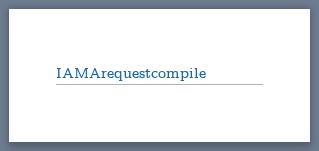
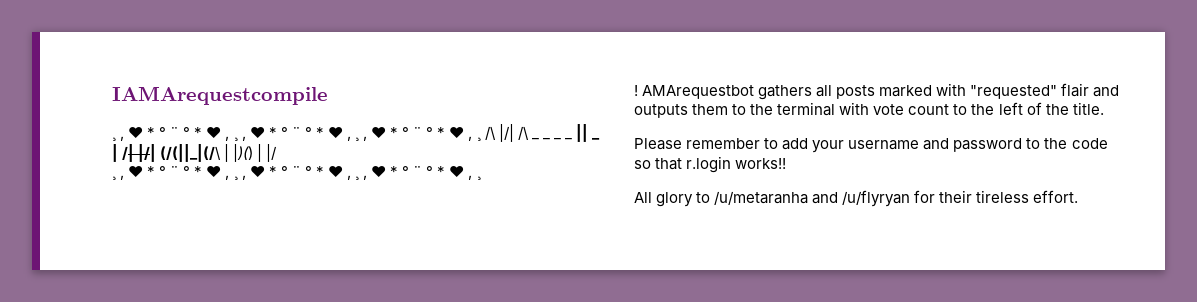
(206, 74) none -> [112,124,600,142] [112,144,278,162] [112,165,481,180] [634,83,1120,100] [634,102,1104,118] [634,138,1108,153] [634,156,787,173] [634,190,1079,207] // ¸ , ♥ * ° ¨ ° * ♥ , ¸ , ♥ * ° ¨ ° * ♥ , ¸ , ♥ * ° ¨ ° * ♥ , ¸ /\ |/| /\ _ _ _ _ || _ | /| |/| (/(||_|(/\ | |)() | |/ // ¸ , ♥ * ° ¨ ° * ♥ , ¸ , ♥ * ° ¨ ° * ♥ , ¸ , ♥ * ° ¨ ° * ♥ , ¸ // ! AMArequestbot gathers all posts marked with "requested" flair and outputs them to the terminal with vote count to the left of the title. // Please remember to add your username and password to the code so that r.login works!! // All glory to /u/metaranha and /u/flyryan for their tireless effort.

